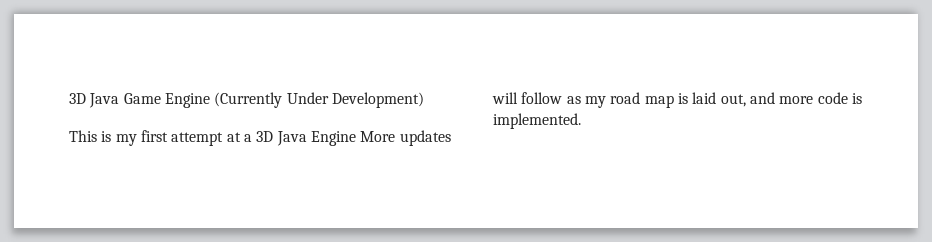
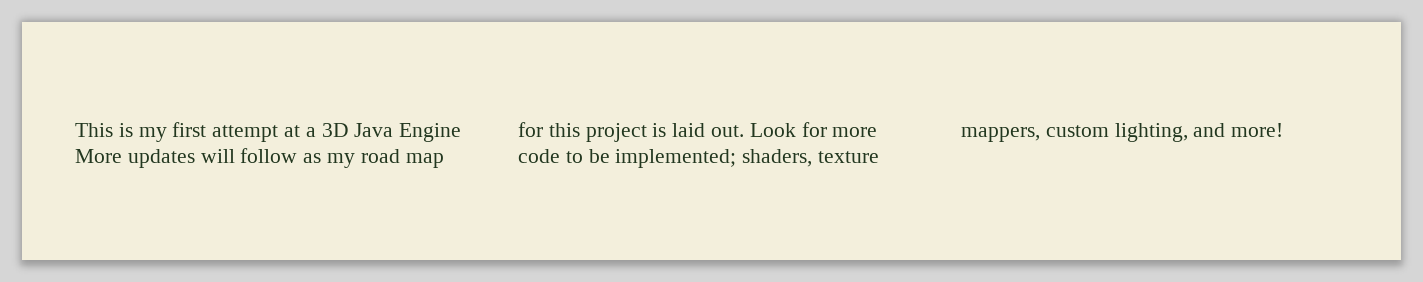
[69,92,424,108] 3D Java Game Engine (Currently Under Development) // -> (75, 130) none
[677,92,862,107] [493,113,581,129] is laid out, and more code is implemented. -> [518,122,878,142] [518,149,880,168] [961,123,1284,142] for this project is laid out. Look for more code to be implemented; shaders, texture mappers, custom lighting, and more!

